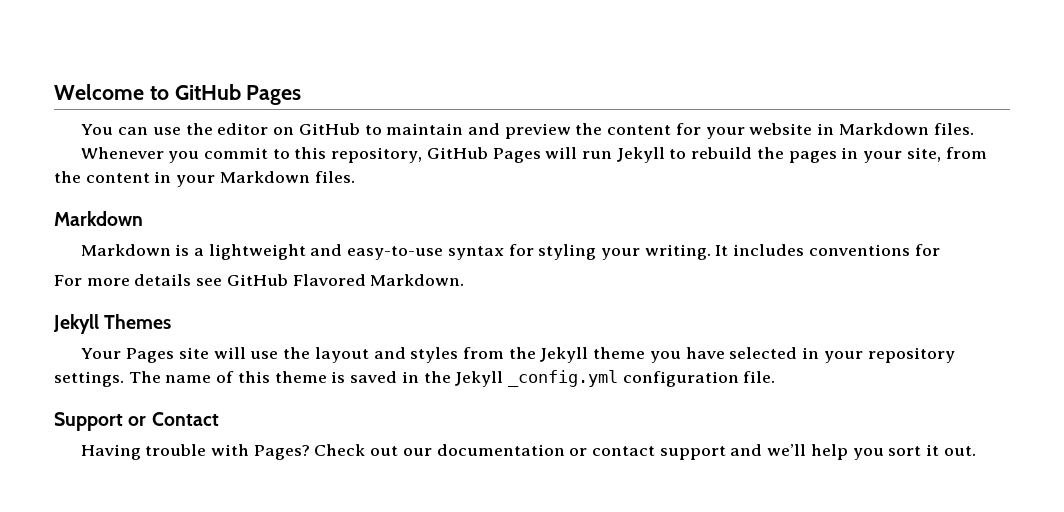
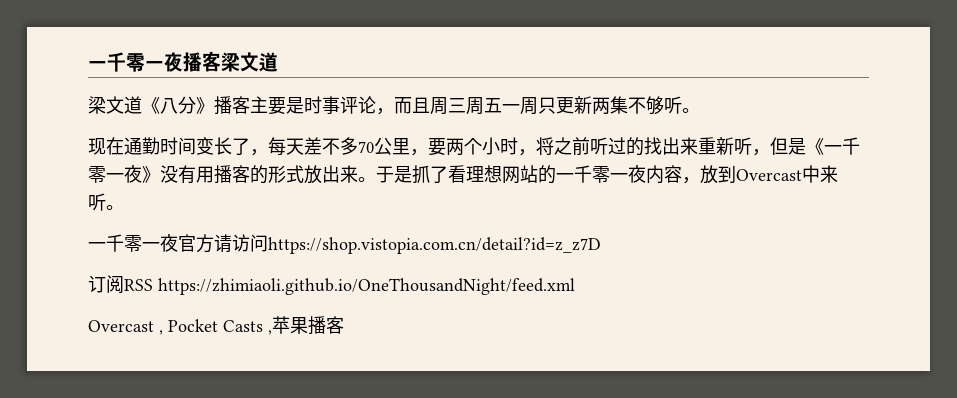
[54,84,302,105] [80,123,974,139] [80,147,987,163] [54,171,355,187] [54,211,143,226] [80,244,940,260] [54,274,465,286] [53,314,172,334] [80,347,955,363] [54,370,776,387] [54,412,219,431] [80,444,976,460] Welcome to GitHub Pages // You can use the editor on GitHub to maintain and preview the content for your website in Markdown files. // Whenever you commit to this repository, GitHub Pages will run Jekyll to rebuild the pages in your site, from the content in your Markdown files. // Markdown // Markdown is a lightweight and easy-to-use syntax for styling your writing. It includes conventions for // For more details see GitHub Flavored Markdown. // Jekyll Themes // Your Pages site will use the layout and styles from the Jekyll theme you have selected in your repository settings. The name of this theme is saved in the Jekyll _config.yml configuration file. // Support or Contact // Having trouble with Pages? Check out our documentation or contact support and we’ll help you sort it out. -> [88,51,278,72] [88,96,700,115] [88,137,860,156] [88,165,838,184] [88,193,124,211] [88,234,601,254] [88,275,575,295] [88,316,344,335] 一千零一夜播客梁文道 // 梁文道《八分》播客主要是时事评论，而且周三周五一周只更新两集不够听。 // 现在通勤时间变长了，每天差不多70公里，要两个小时，将之前听过的找出来重新听，但是《一千零一夜》没有用播客的形式放出来。于是抓了看理想网站的一千零一夜内容，放到Overcast中来听。 // 一千零一夜官方请访问https://shop.vistopia.com.cn/detail?id=z_z7D // 订阅RSS https://zhimiaoli.github.io/OneThousandNight/feed.xml // Overcast , Pocket Casts ,苹果播客

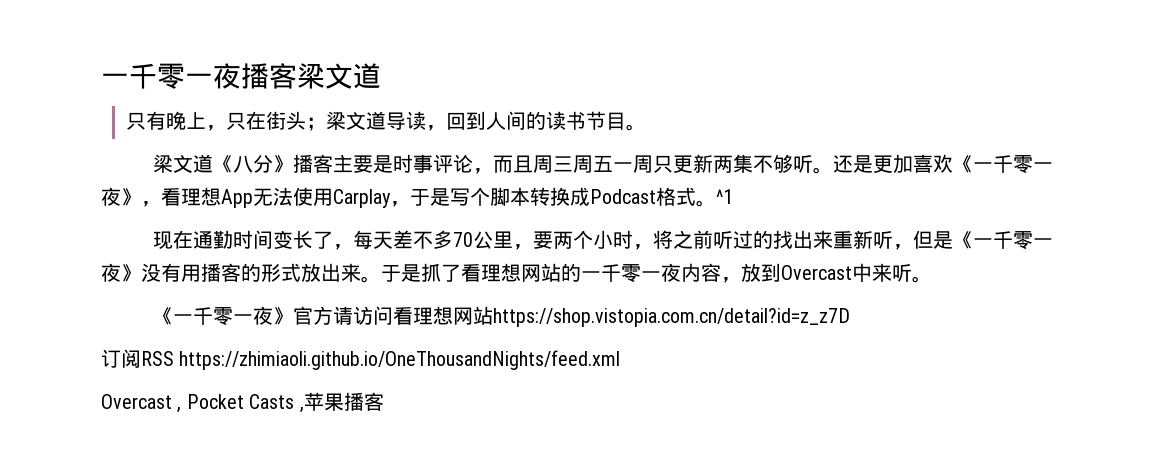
(278, 62) none -> [125,111,646,131] // 只有晚上，只在街头；梁文道导读，回到人间的读书节目。
(700, 110) none -> [832,154,1053,174] [101,187,733,208] 还是更加喜欢《一千零一夜》，看理想App无法使用Carplay，于是写个脚本转换成Podcast格式。^1
[88,234,178,252] 一千零一夜 -> [152,306,293,326] 《一千零一夜》
(268, 243) none -> [392,306,493,325] 看理想网站
[158,278,575,295] https://zhimiaoli.github.io/OneThousandNight/feed.xml -> [179,350,621,370] https://zhimiaoli.github.io/OneThousandNights/feed.xml

